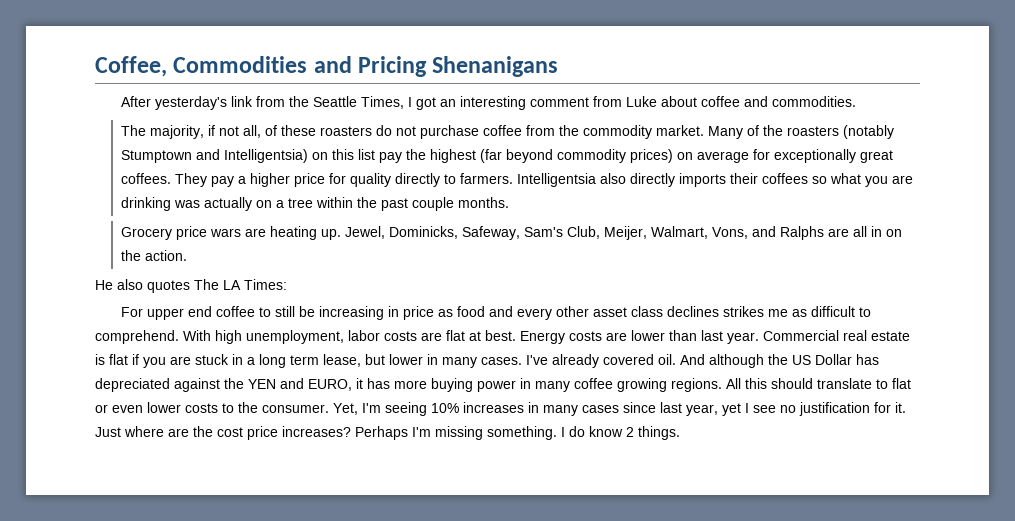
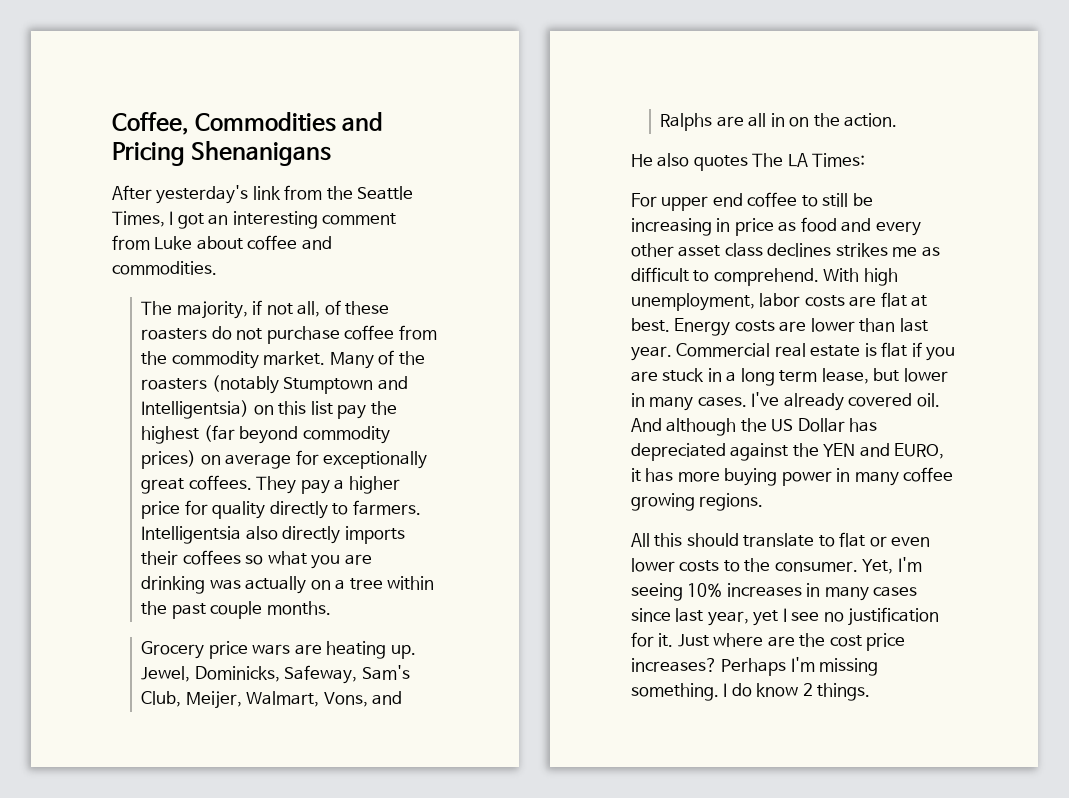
(722, 385) none -> (764, 502) //

